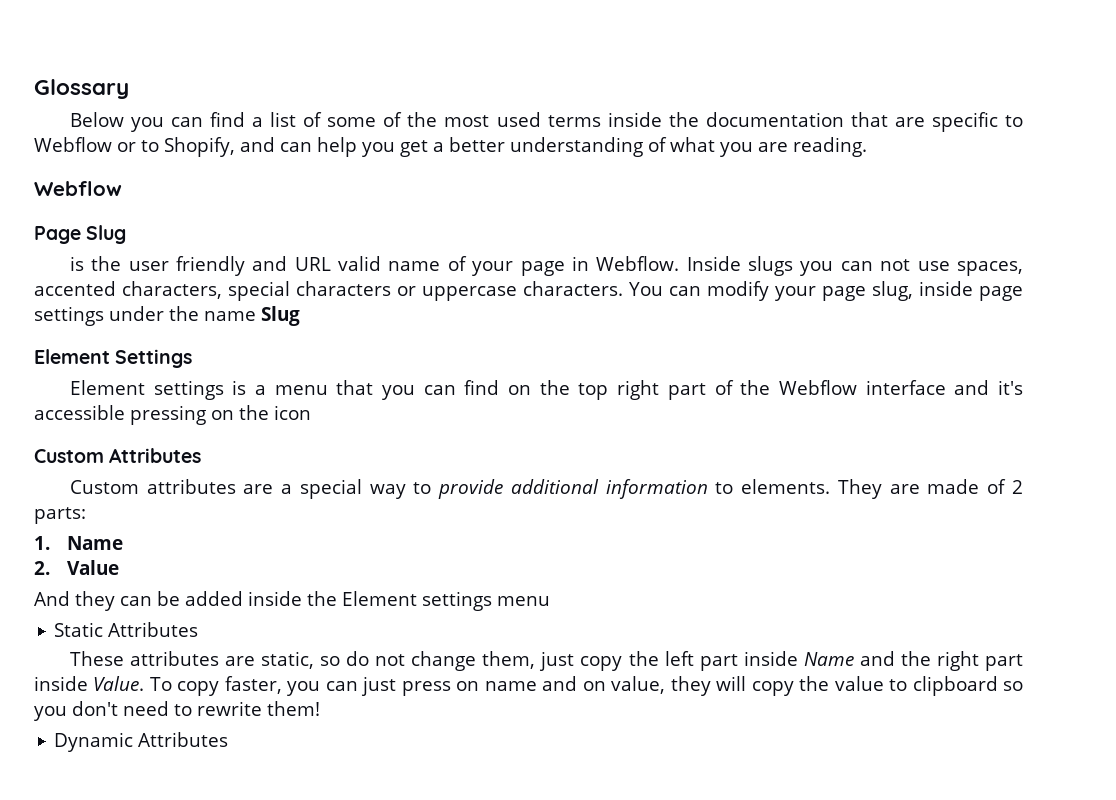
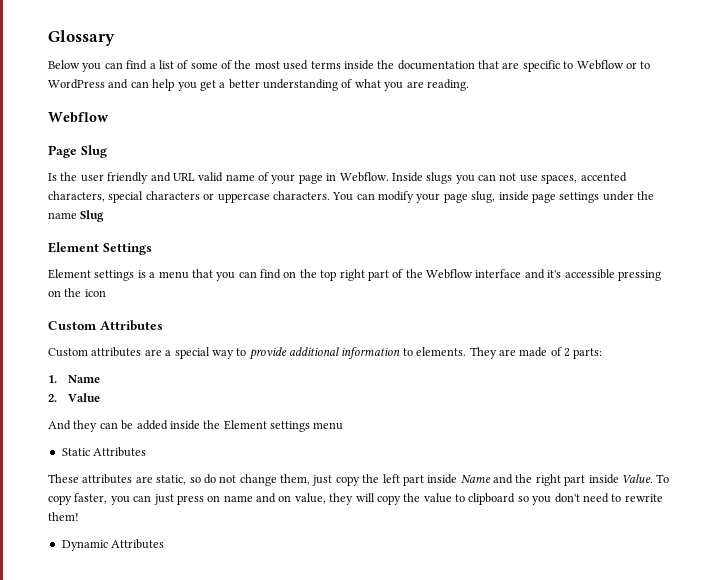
[164,137,235,157] Shopify, -> [48,79,105,89] WordPress
[69,256,84,271] is -> [48,173,57,181] Is

